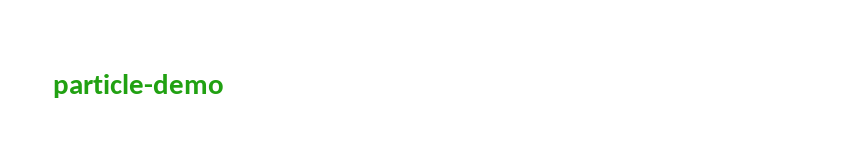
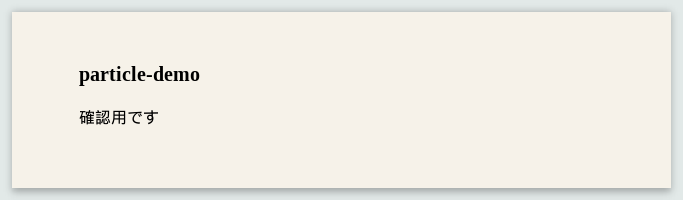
(224, 86) none -> [79,110,159,125] // 確認用です

